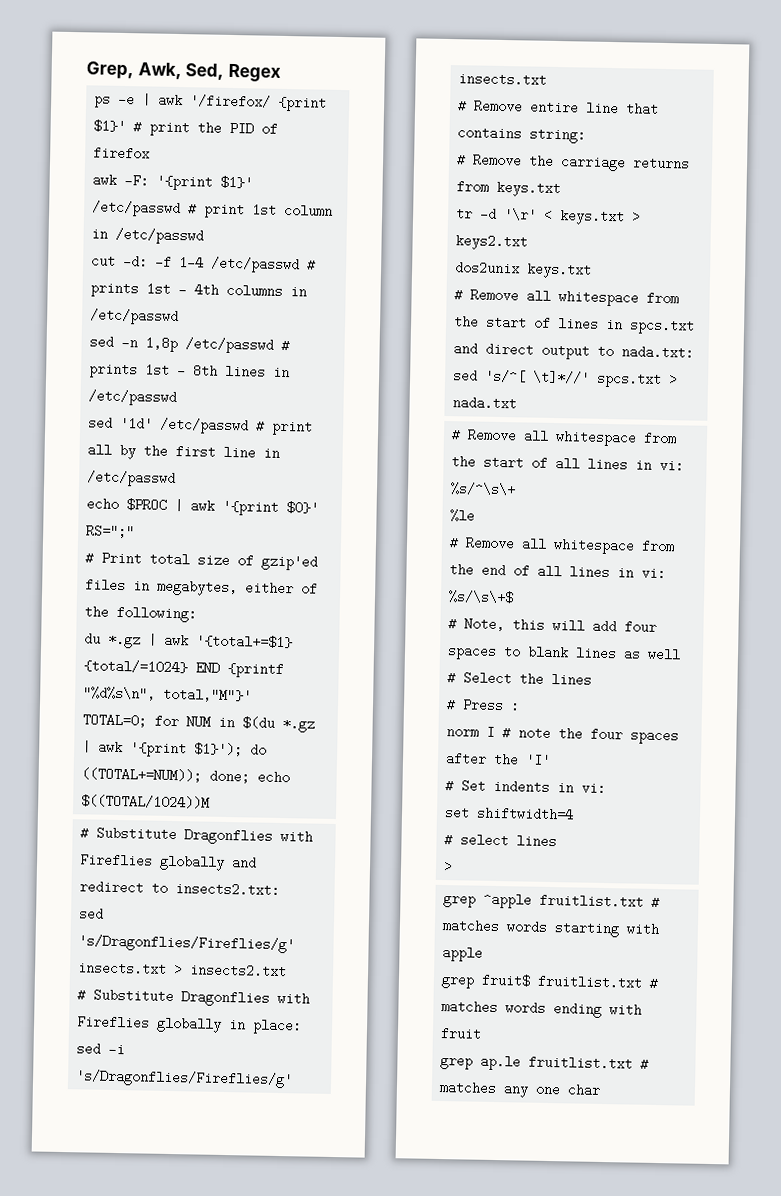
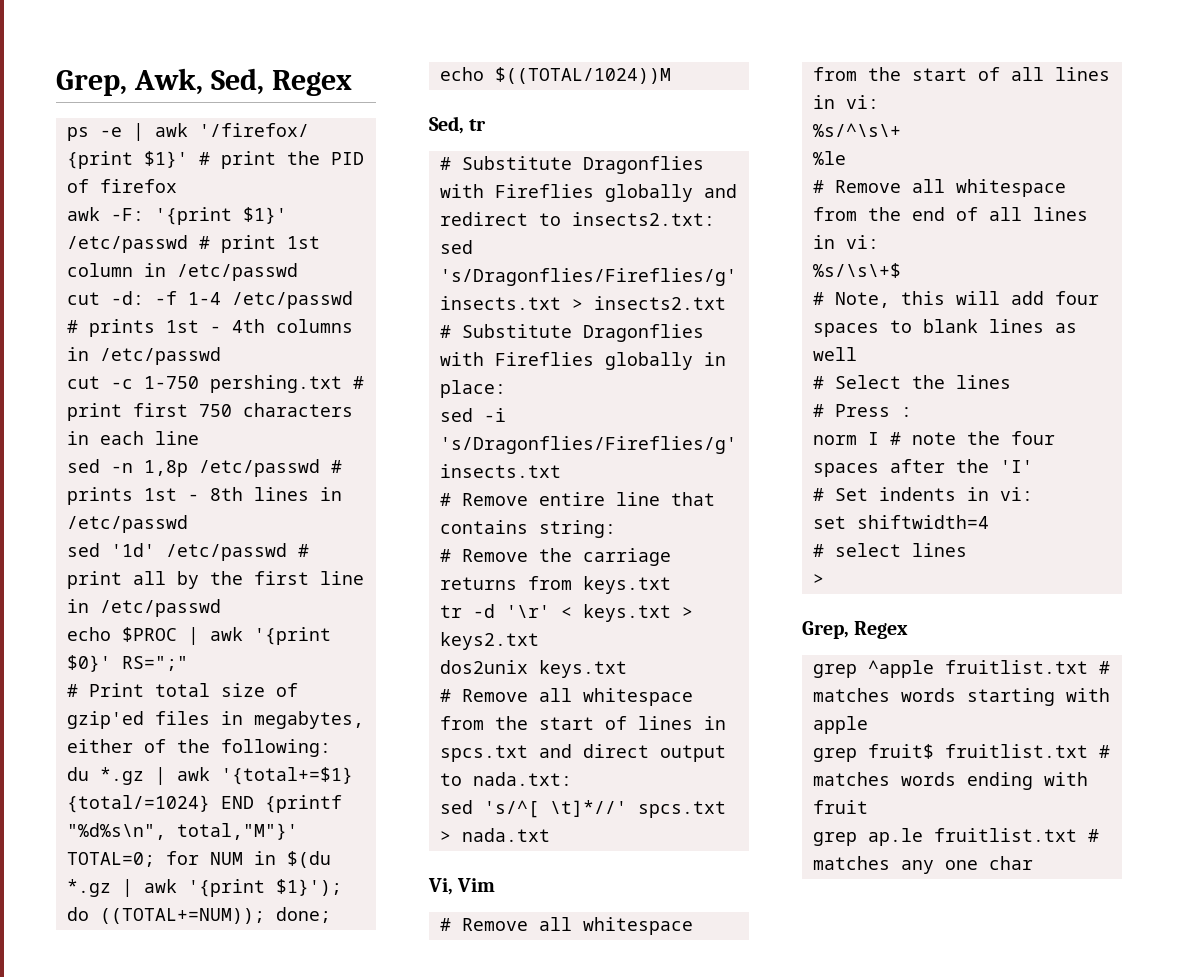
(180, 317) none -> [67,375,365,393] [67,403,354,421] [67,431,200,445] // cut -c 1-750 pershing.txt # print first 750 characters in each line
(211, 802) none -> [429,116,487,134] // Sed, tr
(518, 403) none -> [428,878,496,895] // Vi, Vim
(454, 867) none -> [802,621,909,639] // Grep, Regex

